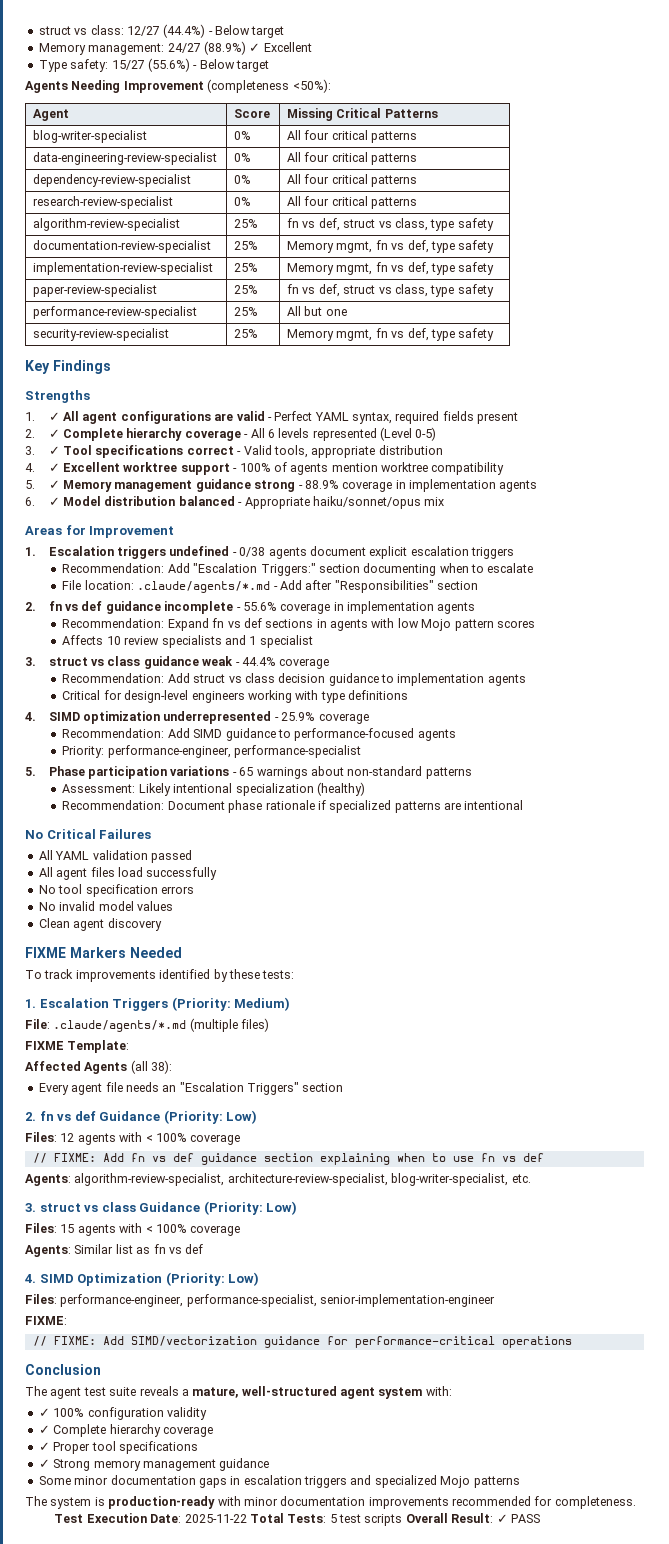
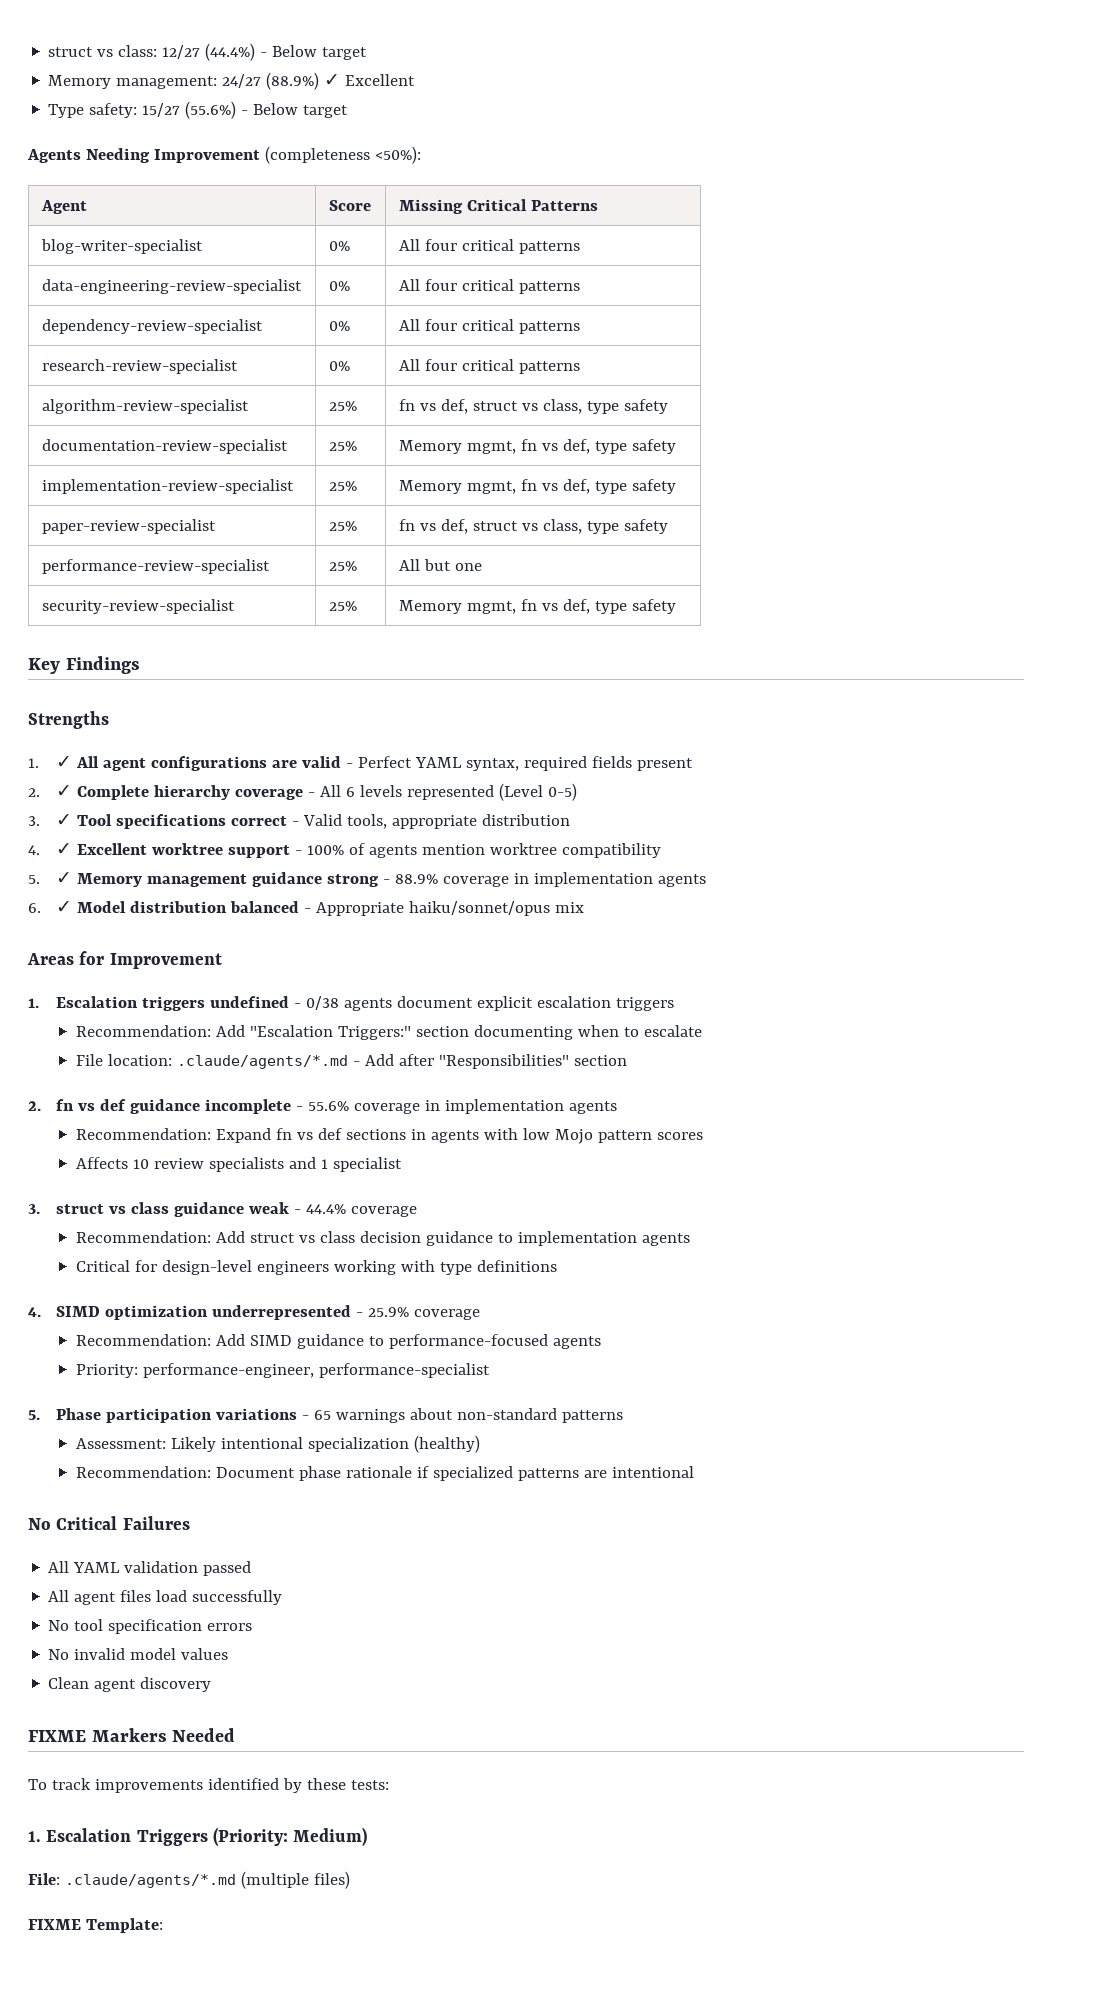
[25,1060,173,1074] [38,1082,344,1095] [25,1110,258,1124] [25,1132,241,1145] [32,1153,544,1165] [25,1173,531,1186] [25,1201,298,1215] [25,1223,241,1236] [25,1244,204,1257] [25,1272,260,1286] [25,1294,496,1307] [25,1316,67,1325] [32,1336,572,1348] [25,1364,101,1375] [25,1386,452,1399] [38,1407,207,1420] [38,1424,213,1437] [38,1441,198,1454] [38,1458,270,1471] [38,1475,520,1488] [25,1496,636,1509] [54,1513,540,1526] // Affected Agents (all 38): // Every agent file needs an "Escalation Triggers" section // 2. fn vs def Guidance (Priority: Low) // Files: 12 agents with < 100% coverage // // FIXME: Add fn vs def guidance section explaining when to use fn vs def // Agents: algorithm-review-specialist, architecture-review-specialist, blog-writer-specialist, etc. // 3. struct vs class Guidance (Priority: Low) // Files: 15 agents with < 100% coverage // Agents: Similar list as fn vs def // 4. SIMD Optimization (Priority: Low) // Files: performance-engineer, performance-specialist, senior-implementation-engineer // FIXME: // // FIXME: Add SIMD/vectorization guidance for performance-critical operations // Conclusion // The agent test suite reveals a mature, well-structured agent system with: // ✓ 100% configuration validity // ✓ Complete hierarchy coverage // ✓ Proper tool specifications // ✓ Strong memory management guidance // Some minor documentation gaps in escalation triggers and specialized Mojo patterns // The system is production-ready with minor documentation improvements recommended for completeness. // Test Execution Date: 2025-11-22 Total Tests: 5 test scripts Overall Result: ✓ PASS -> (163, 1925) none

